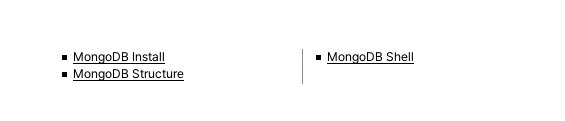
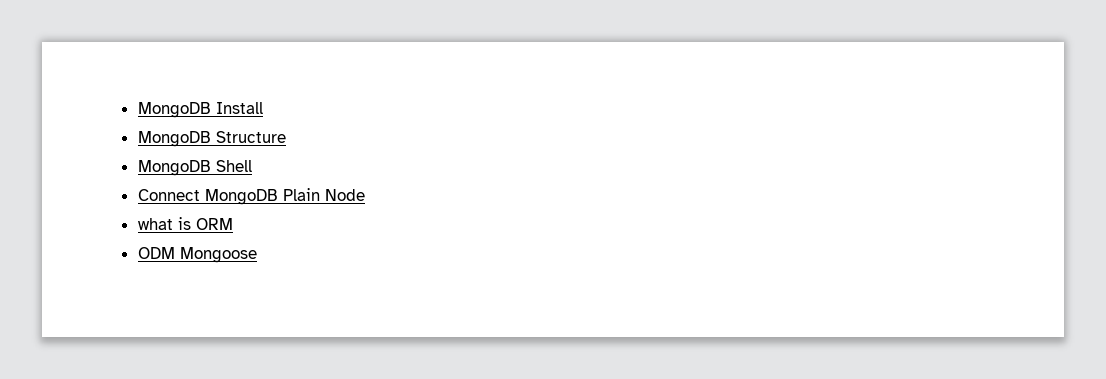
(415, 57) none -> [137,188,365,205] [137,217,233,230] [137,247,257,263] // Connect MongoDB Plain Node // what is ORM // ODM Mongoose

